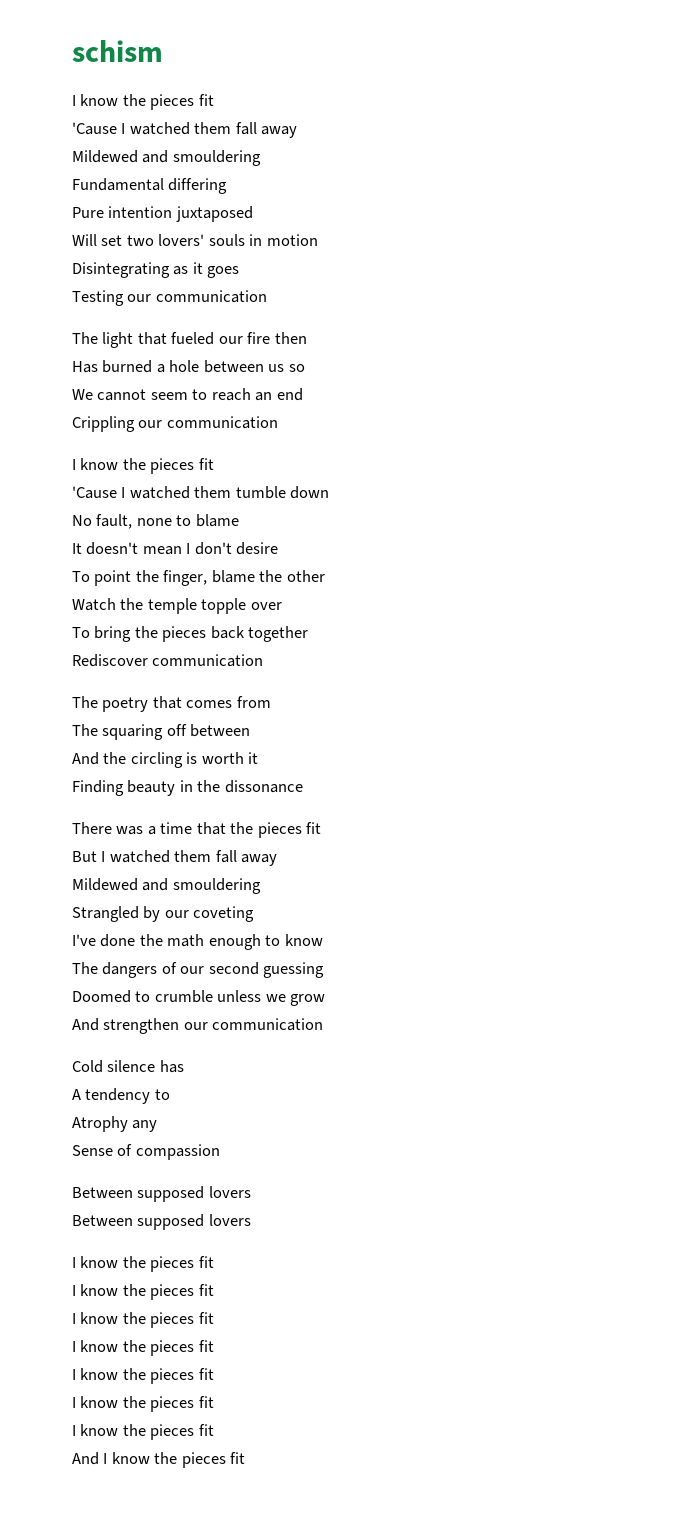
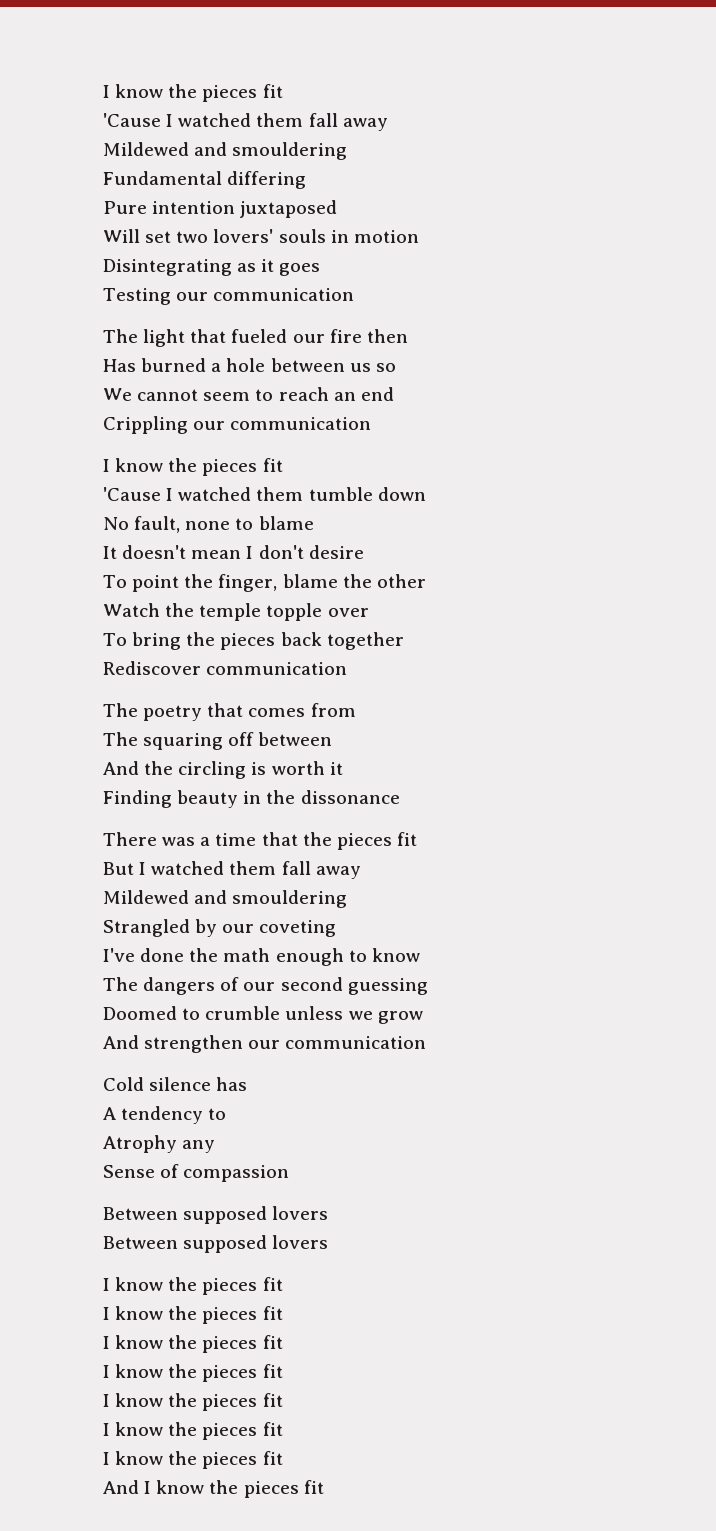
[72,40,163,62] schism // -> (103, 91) none

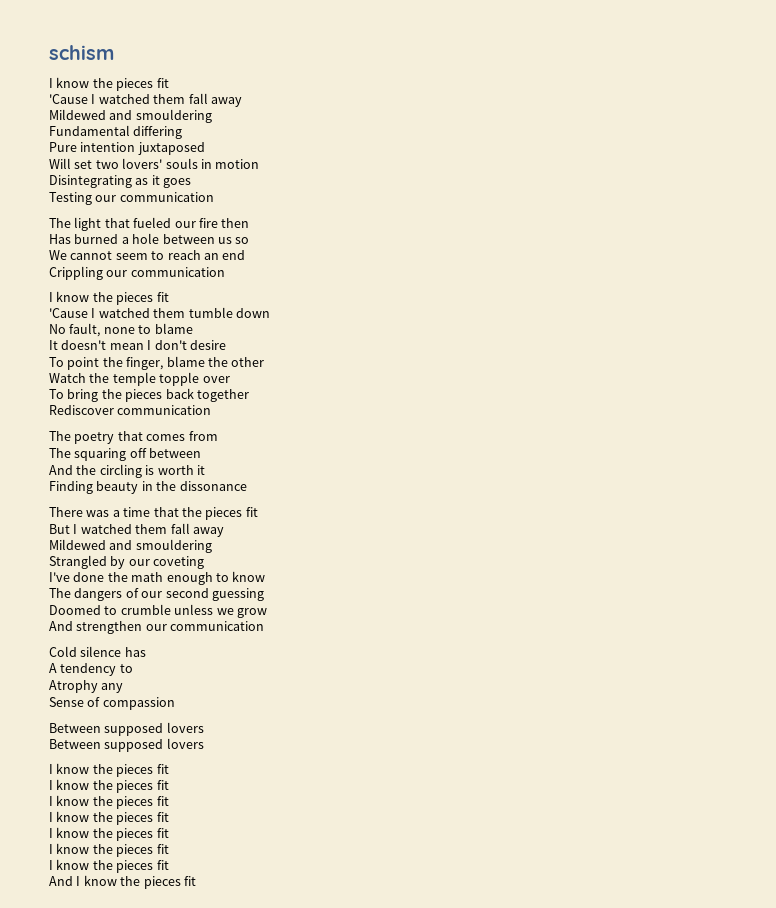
(103, 91) none -> [49,45,114,60] schism //

